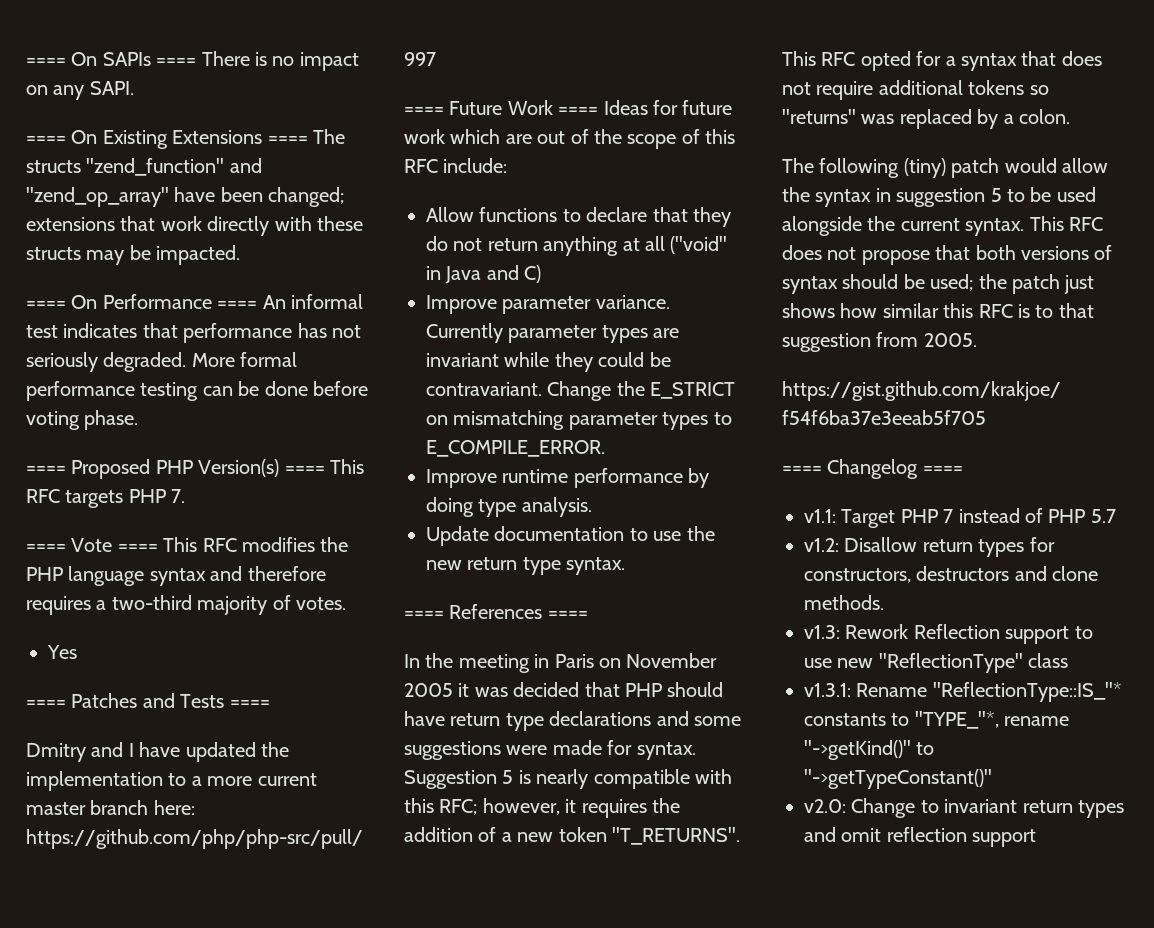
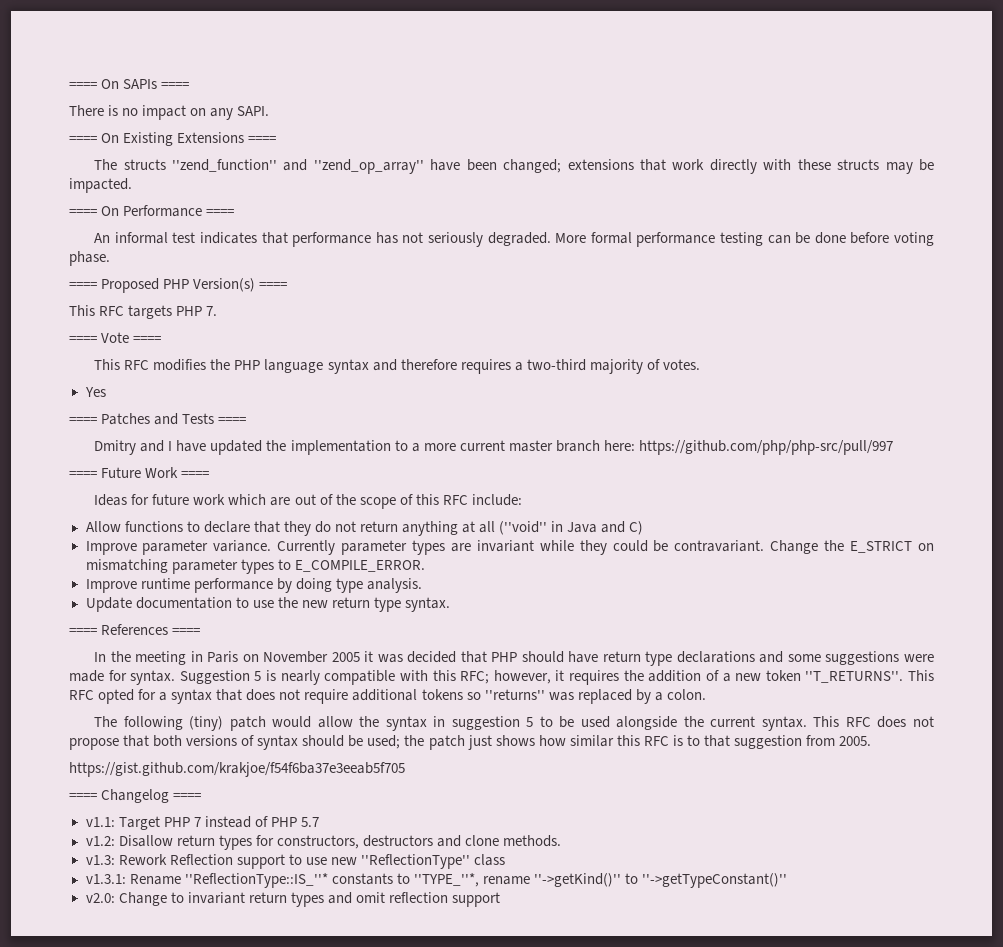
(197, 62) none -> (190, 85) //
(308, 140) none -> (277, 139) //
(258, 305) none -> (235, 212) //
(325, 470) none -> (288, 285) //
(158, 548) none -> (162, 339) //
(599, 111) none -> (210, 474) //

